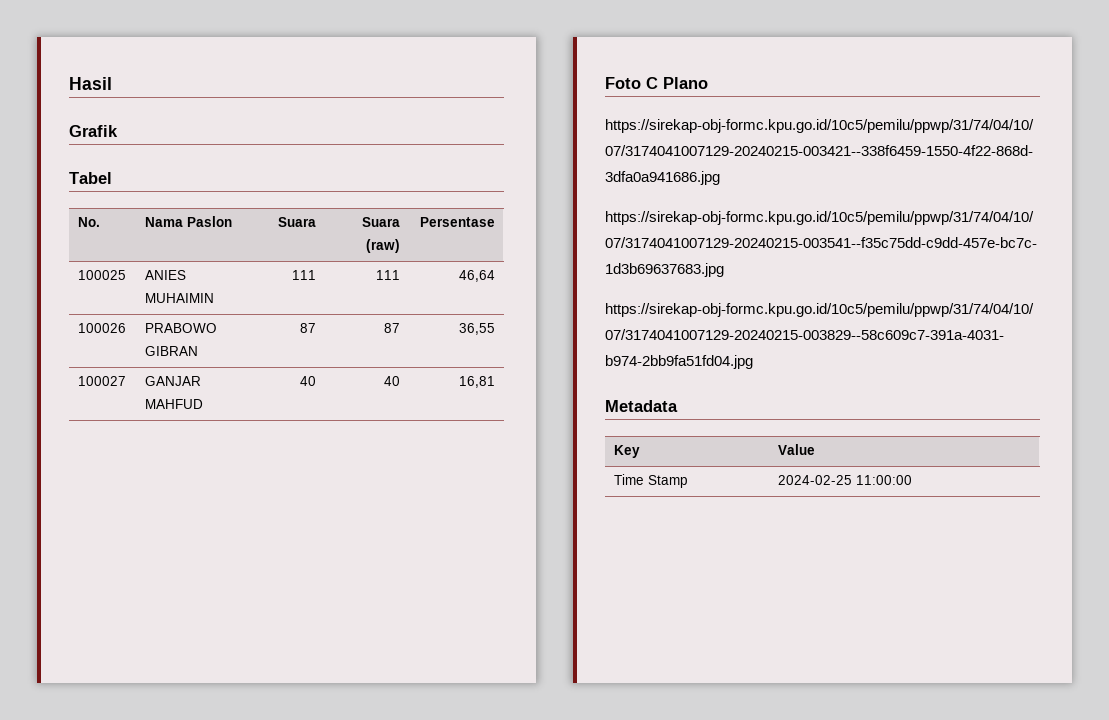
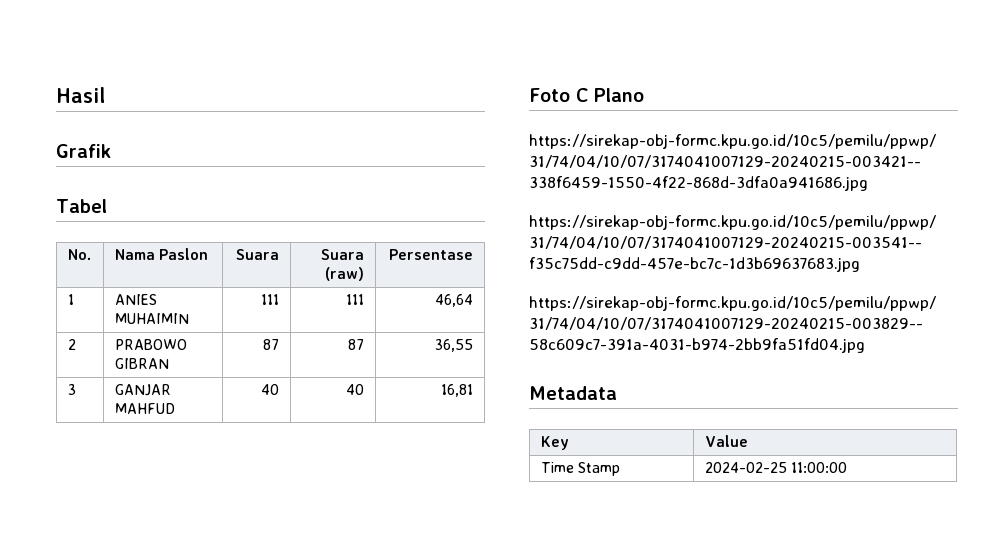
[78,270,127,280] 100025 -> [67,294,74,305] 1
[78,323,127,333] 100026 -> [67,339,76,350] 2
[78,376,127,386] 100027 -> [67,384,76,395] 3

